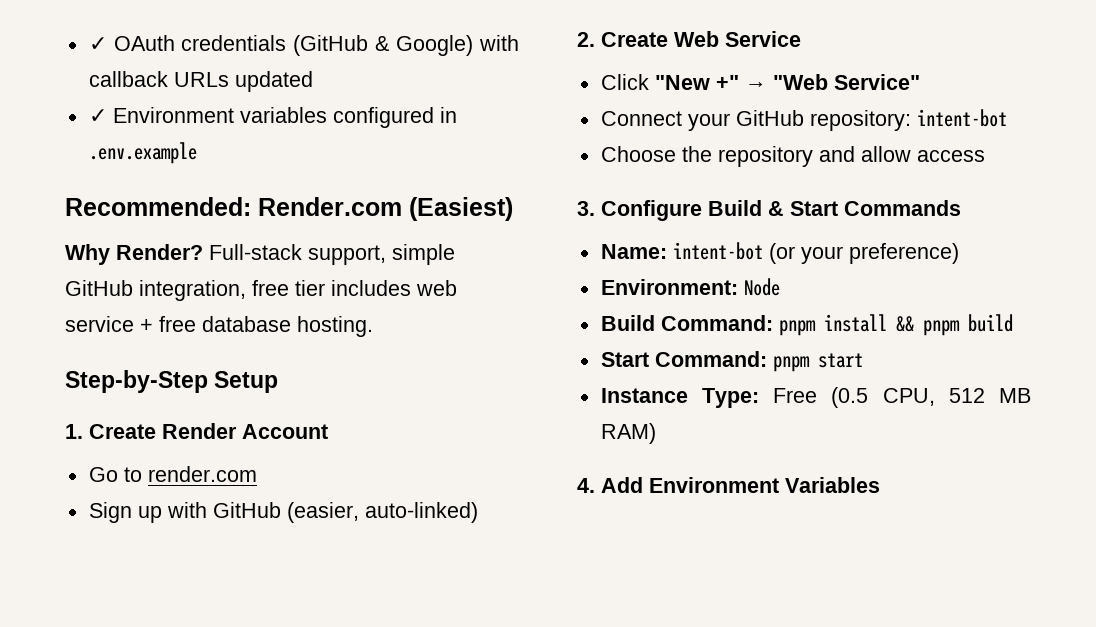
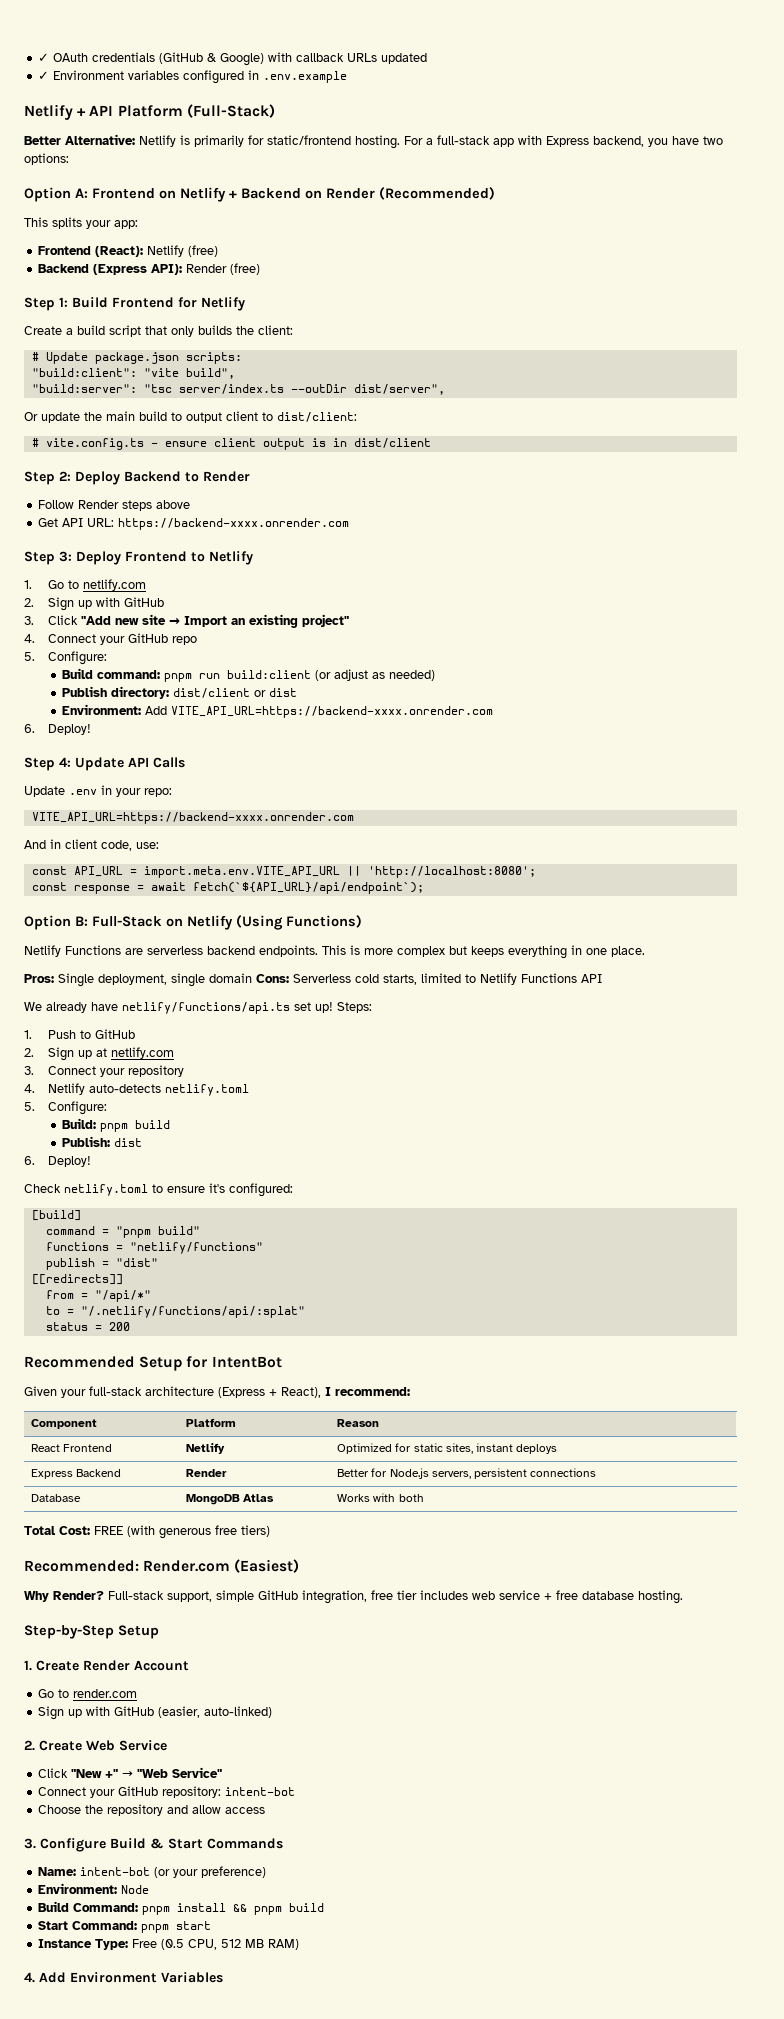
(197, 153) none -> [24,104,275,120] [24,134,723,149] [24,153,69,165] [24,187,495,202] [24,217,138,229] [38,245,219,257] [38,263,261,275] [24,297,245,311] [24,325,293,337] [31,352,242,364] [31,368,235,379] [31,384,445,395] [24,411,357,423] [31,438,431,450] [24,471,250,485] [38,500,191,511] [38,518,350,530] [24,551,253,565] [24,579,147,591] [24,597,165,611] [24,614,350,628] [24,633,198,645] [24,651,108,665] [62,668,436,682] [62,686,298,699] [62,704,494,718] [24,724,92,735] [24,757,185,771] [24,785,172,797] [31,812,354,824] [24,839,159,851] [31,866,536,878] [31,882,424,894] [24,915,362,930] [24,945,645,959] [24,973,602,987] [24,1002,372,1014] [24,1029,136,1039] [24,1047,175,1061] [24,1065,185,1077] [24,1083,250,1096] [24,1101,108,1115] [62,1118,171,1132] [62,1136,143,1147] [24,1156,92,1167] [24,1183,293,1197] [31,1210,81,1221] [45,1226,200,1238] [45,1242,263,1254] [45,1258,158,1270] [31,1274,123,1285] [45,1290,151,1302] [45,1306,305,1318] [45,1322,130,1331] [24,1356,282,1371] [24,1386,410,1398] [31,1419,98,1429] [186,1418,237,1427] [337,1419,380,1427] [31,1444,113,1452] [186,1443,226,1454] [337,1443,557,1454] [31,1469,122,1479] [186,1469,228,1477] [337,1468,596,1479] [31,1494,82,1502] [186,1494,275,1505] [337,1493,424,1502] [24,1525,270,1539] // Netlify + API Platform (Full-Stack) // Better Alternative: Netlify is primarily for static/frontend hosting. For a full-stack app with Express backend, you have two options: // Option A: Frontend on Netlify + Backend on Render (Recommended) // This splits your app: // Frontend (React): Netlify (free) // Backend (Express API): Render (free) // Step 1: Build Frontend for Netlify // Create a build script that only builds the client: // # Update package.json scripts: // "build:client": "vite build", // "build:server": "tsc server/index.ts --outDir dist/server", // Or update the main build to output client to dist/client: // # vite.config.ts - ensure client output is in dist/client // Step 2: Deploy Backend to Render // Follow Render steps above // Get API URL: https://backend-xxxx.onrender.com // Step 3: Deploy Frontend to Netlify // 1. Go to netlify.com // 2. Sign up with GitHub // 3. Click "Add new site → Import an existing project" // 4. Connect your GitHub repo // 5. Configure: // Build command: pnpm run build:client (or adjust as needed) // Publish directory: dist/client or dist // Environment: Add VITE_API_URL=https://backend-xxxx.onrender.com // 6. Deploy! // Step 4: Update API Calls // Update .env in your repo: // VITE_API_URL=https://backend-xxxx.onrender.com // And in client code, use: // const API_URL = import.meta.env.VITE_API_URL || 'http://localhost:8080'; // const response = await fetch(`${API_URL}/api/endpoint`); // Option B: Full-Stack on Netlify (Using Functions) // Netlify Functions are serverless backend endpoints. This is more complex but keeps everything in one place. // Pros: Single deployment, single domain Cons: Serverless cold starts, limited to Netlify Functions API // We already have netlify/functions/api.ts set up! Steps: // 1. Push to GitHub // 2. Sign up at netlify.com // 3. Connect your repository // 4. Netlify auto-detects netlify.toml // 5. Configure: // Build: pnpm build // Publish: dist // 6. Deploy! // Check netlify.toml to ensure it's configured: // [build] // command = "pnpm build" // functions = "netlify/functions" // publish = "dist" // [[redirects]] // from = "/api/*" // to = "/.netlify/functions/api/:splat" // status = 200 // Recommended Setup for IntentBot // Given your full-stack architecture (Express + React), I recommend: // Component | Platform | Reason // React Frontend | Netlify | Optimized for static sites, instant deploys // Express Backend | Render | Better for Node.js servers, persistent connections // Database | MongoDB Atlas | Works with both // Total Cost: FREE (with generous free tiers)

